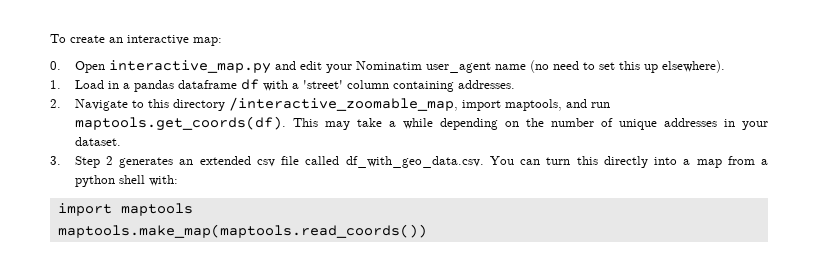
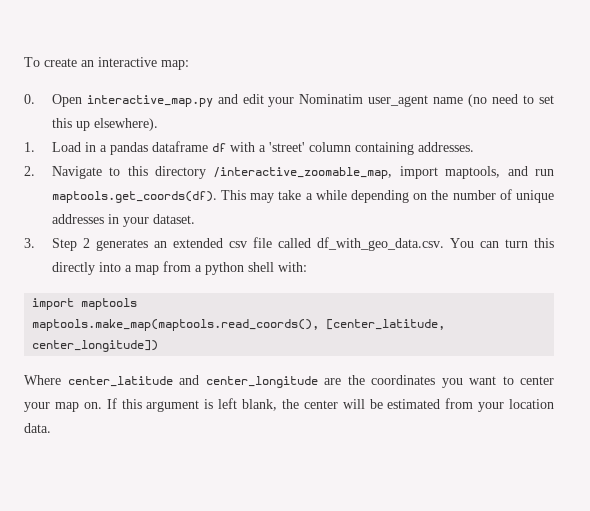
[57,224,427,238] maptools.make_map(maptools.read_coords()) -> [32,319,446,331] [32,340,159,352] [24,375,554,388] [24,398,554,412] [24,423,51,433] maptools.make_map(maptools.read_coords(), [center_latitude, center_longitude]) // Where center_latitude and center_longitude are the coordinates you want to center your map on. If this argument is left blank, the center will be estimated from your location data.

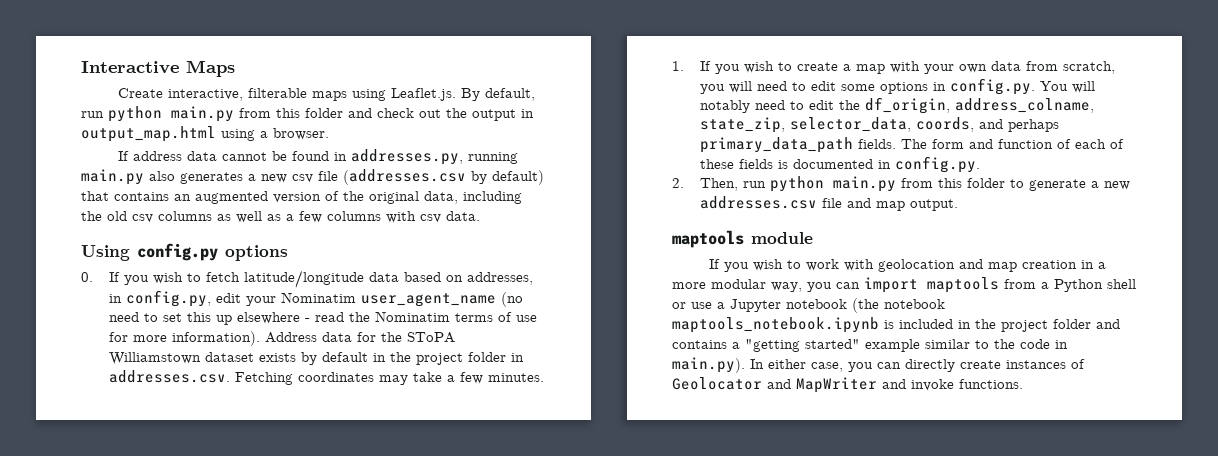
[24,57,189,70] [24,94,238,107] To create an interactive map: // 0. Open interactive_map.py and -> [81,60,235,77] [118,88,536,101] [81,106,534,122] [81,126,329,142] [118,149,519,165] [81,169,544,185] [81,191,522,204] [81,211,480,223] [81,243,288,261] [81,270,534,288] [109,290,212,307] Interactive Maps // Create interactive, filterable maps using Leaflet.js. By default, run python main.py from this folder and check out the output in output_map.html using a browser. // If address data cannot be found in addresses.py, running main.py also generates a new csv file (addresses.csv by default) that contains an augmented version of the original data, including the old csv columns as well as a few columns with csv data. // Using config.py options // 0. If you wish to fetch latitude/longitude data based on addresses, in config.py,
[368,95,464,107] user_agent name -> [361,293,497,307] user_agent_name
[93,118,158,131] [24,141,474,155] [24,166,554,179] [51,189,554,203] [51,214,195,227] [24,237,554,251] [51,261,307,275] [32,298,138,310] [32,319,446,331] [32,340,159,352] [24,375,554,388] [24,398,554,412] [24,423,51,433] elsewhere). // 1. Load in a pandas dataframe df with a 'street' column containing addresses. // 2. Navigate to this directory /interactive_zoomable_map, import maptools, and run maptools.get_coords(df). This may take a while depending on the number of unique addresses in your dataset. // 3. Step 2 generates an extended csv file called df_with_geo_data.csv. You can turn this directly into a map from a python shell with: // import maptools // maptools.make_map(maptools.read_coords(), [center_latitude, center_longitude]) // Where center_latitude and center_longitude are the coordinates you want to center your map on. If this argument is left blank, the center will be estimated from your location data. -> [237,311,538,324] [109,331,456,346] [109,352,525,365] [109,370,545,385] [672,61,1116,74] [700,78,1096,95] [700,97,1095,114] [700,117,1060,133] [700,137,1125,153] [700,156,981,173] [672,176,1131,192] [700,196,959,211] [672,230,813,248] [709,259,1107,272] [672,277,1136,293] [672,298,945,313] [672,317,1120,333] [672,339,1068,352] [672,357,1085,373] [672,377,1023,393] elsewhere - read the Nominatim terms of use for more information). Address data for the SToPA Williamstown dataset exists by default in the project folder in addresses.csv. Fetching coordinates may take a few minutes. // 1. If you wish to create a map with your own data from scratch, you will need to edit some options in config.py. You will notably need to edit the df_origin, address_colname, state_zip, selector_data, coords, and perhaps primary_data_path fields. The form and function of each of these fields is documented in config.py. // 2. Then, run python main.py from this folder to generate a new addresses.csv file and map output. // maptools module // If you wish to work with geolocation and map creation in a more modular way, you can import maptools from a Python shell or use a Jupyter notebook (the notebook maptools_notebook.ipynb is included in the project folder and contains a "getting started" example similar to the code in main.py). In either case, you can directly create instances of Geolocator and MapWriter and invoke functions.

